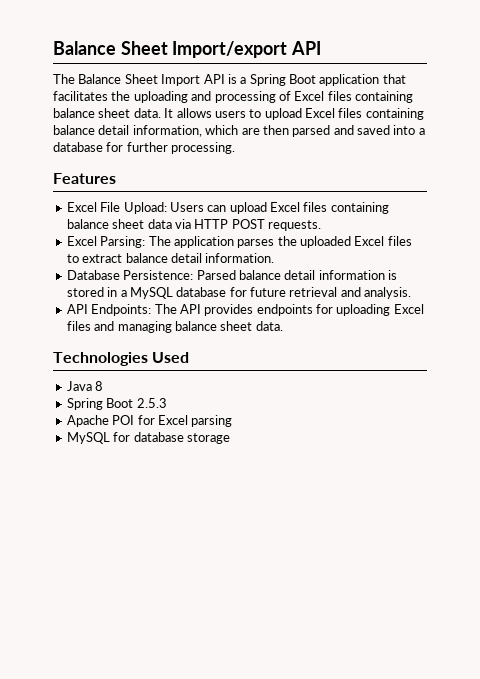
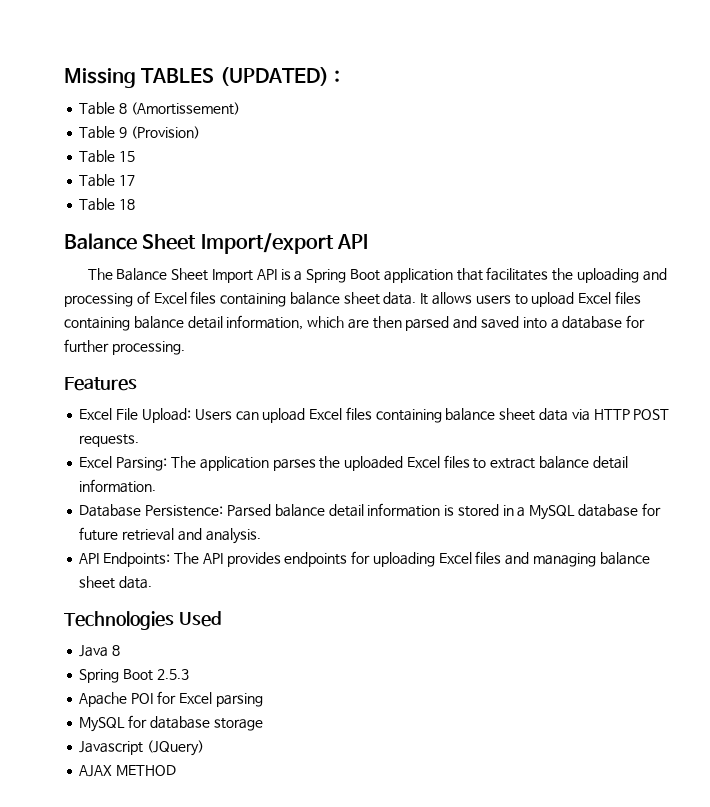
(53, 48) none -> [64,67,340,88] [79,102,240,115] [79,126,200,139] [79,150,136,163] [79,174,136,187] [79,198,136,211] Missing TABLES (UPDATED) : // Table 8 (Amortissement) // Table 9 (Provision) // Table 15 // Table 17 // Table 18 //
(230, 438) none -> [79,740,205,756] [79,765,177,777] // Javascript (JQuery) // AJAX METHOD

